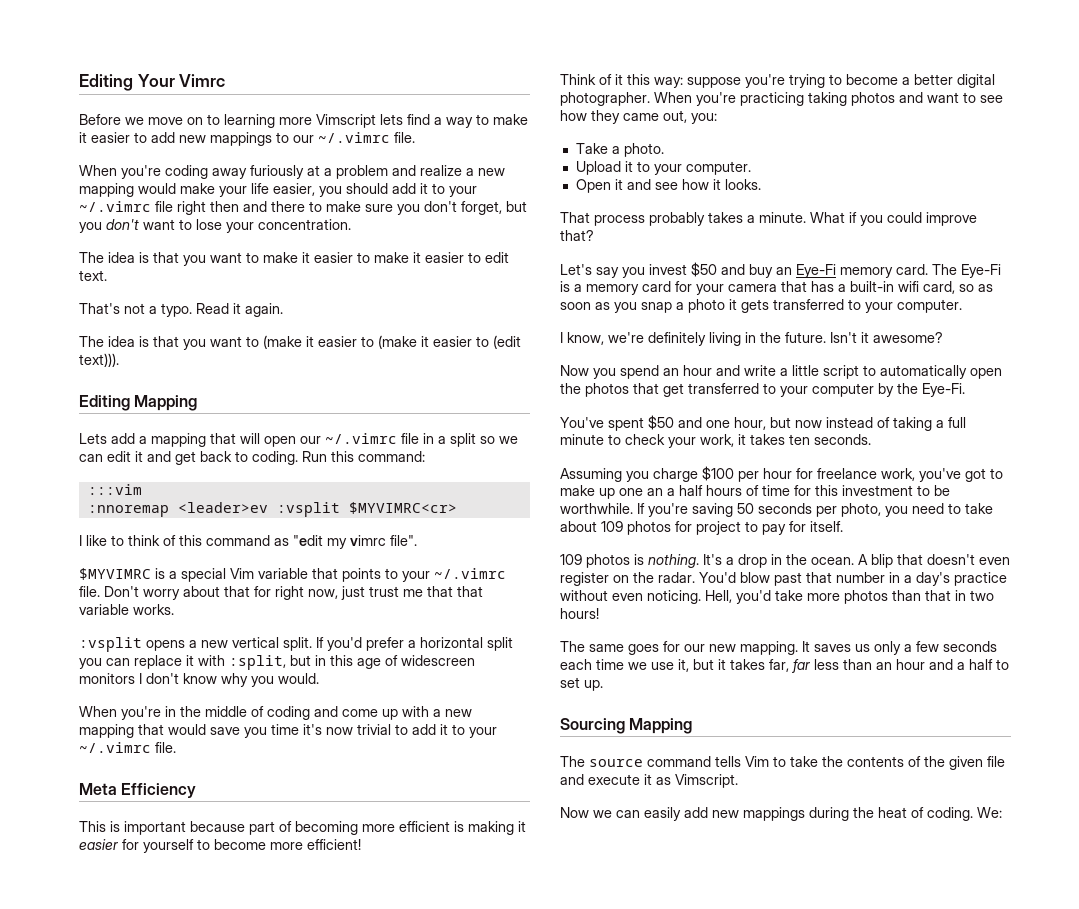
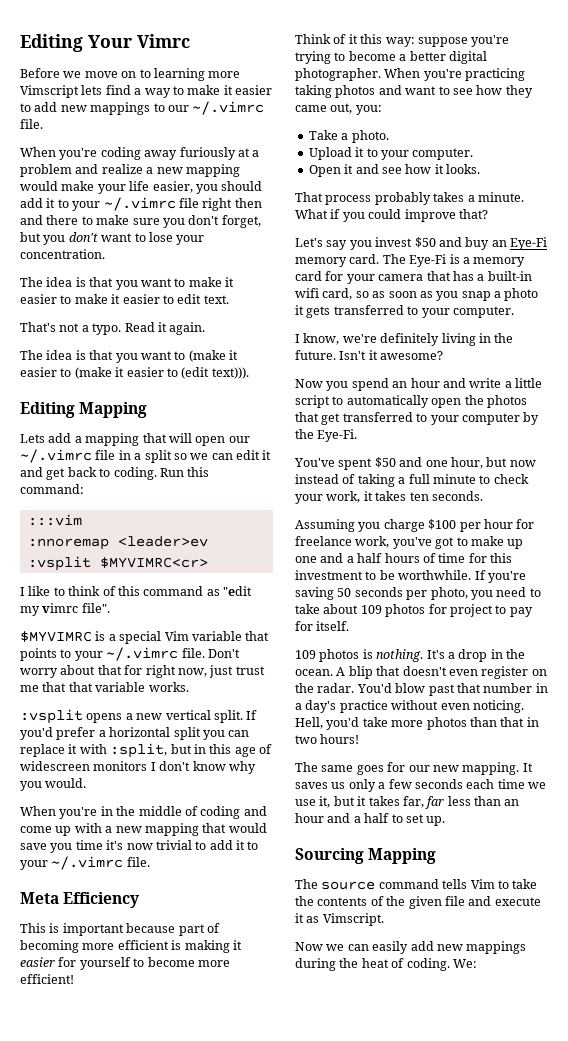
[647,488,663,496] an -> [320,553,344,563] and

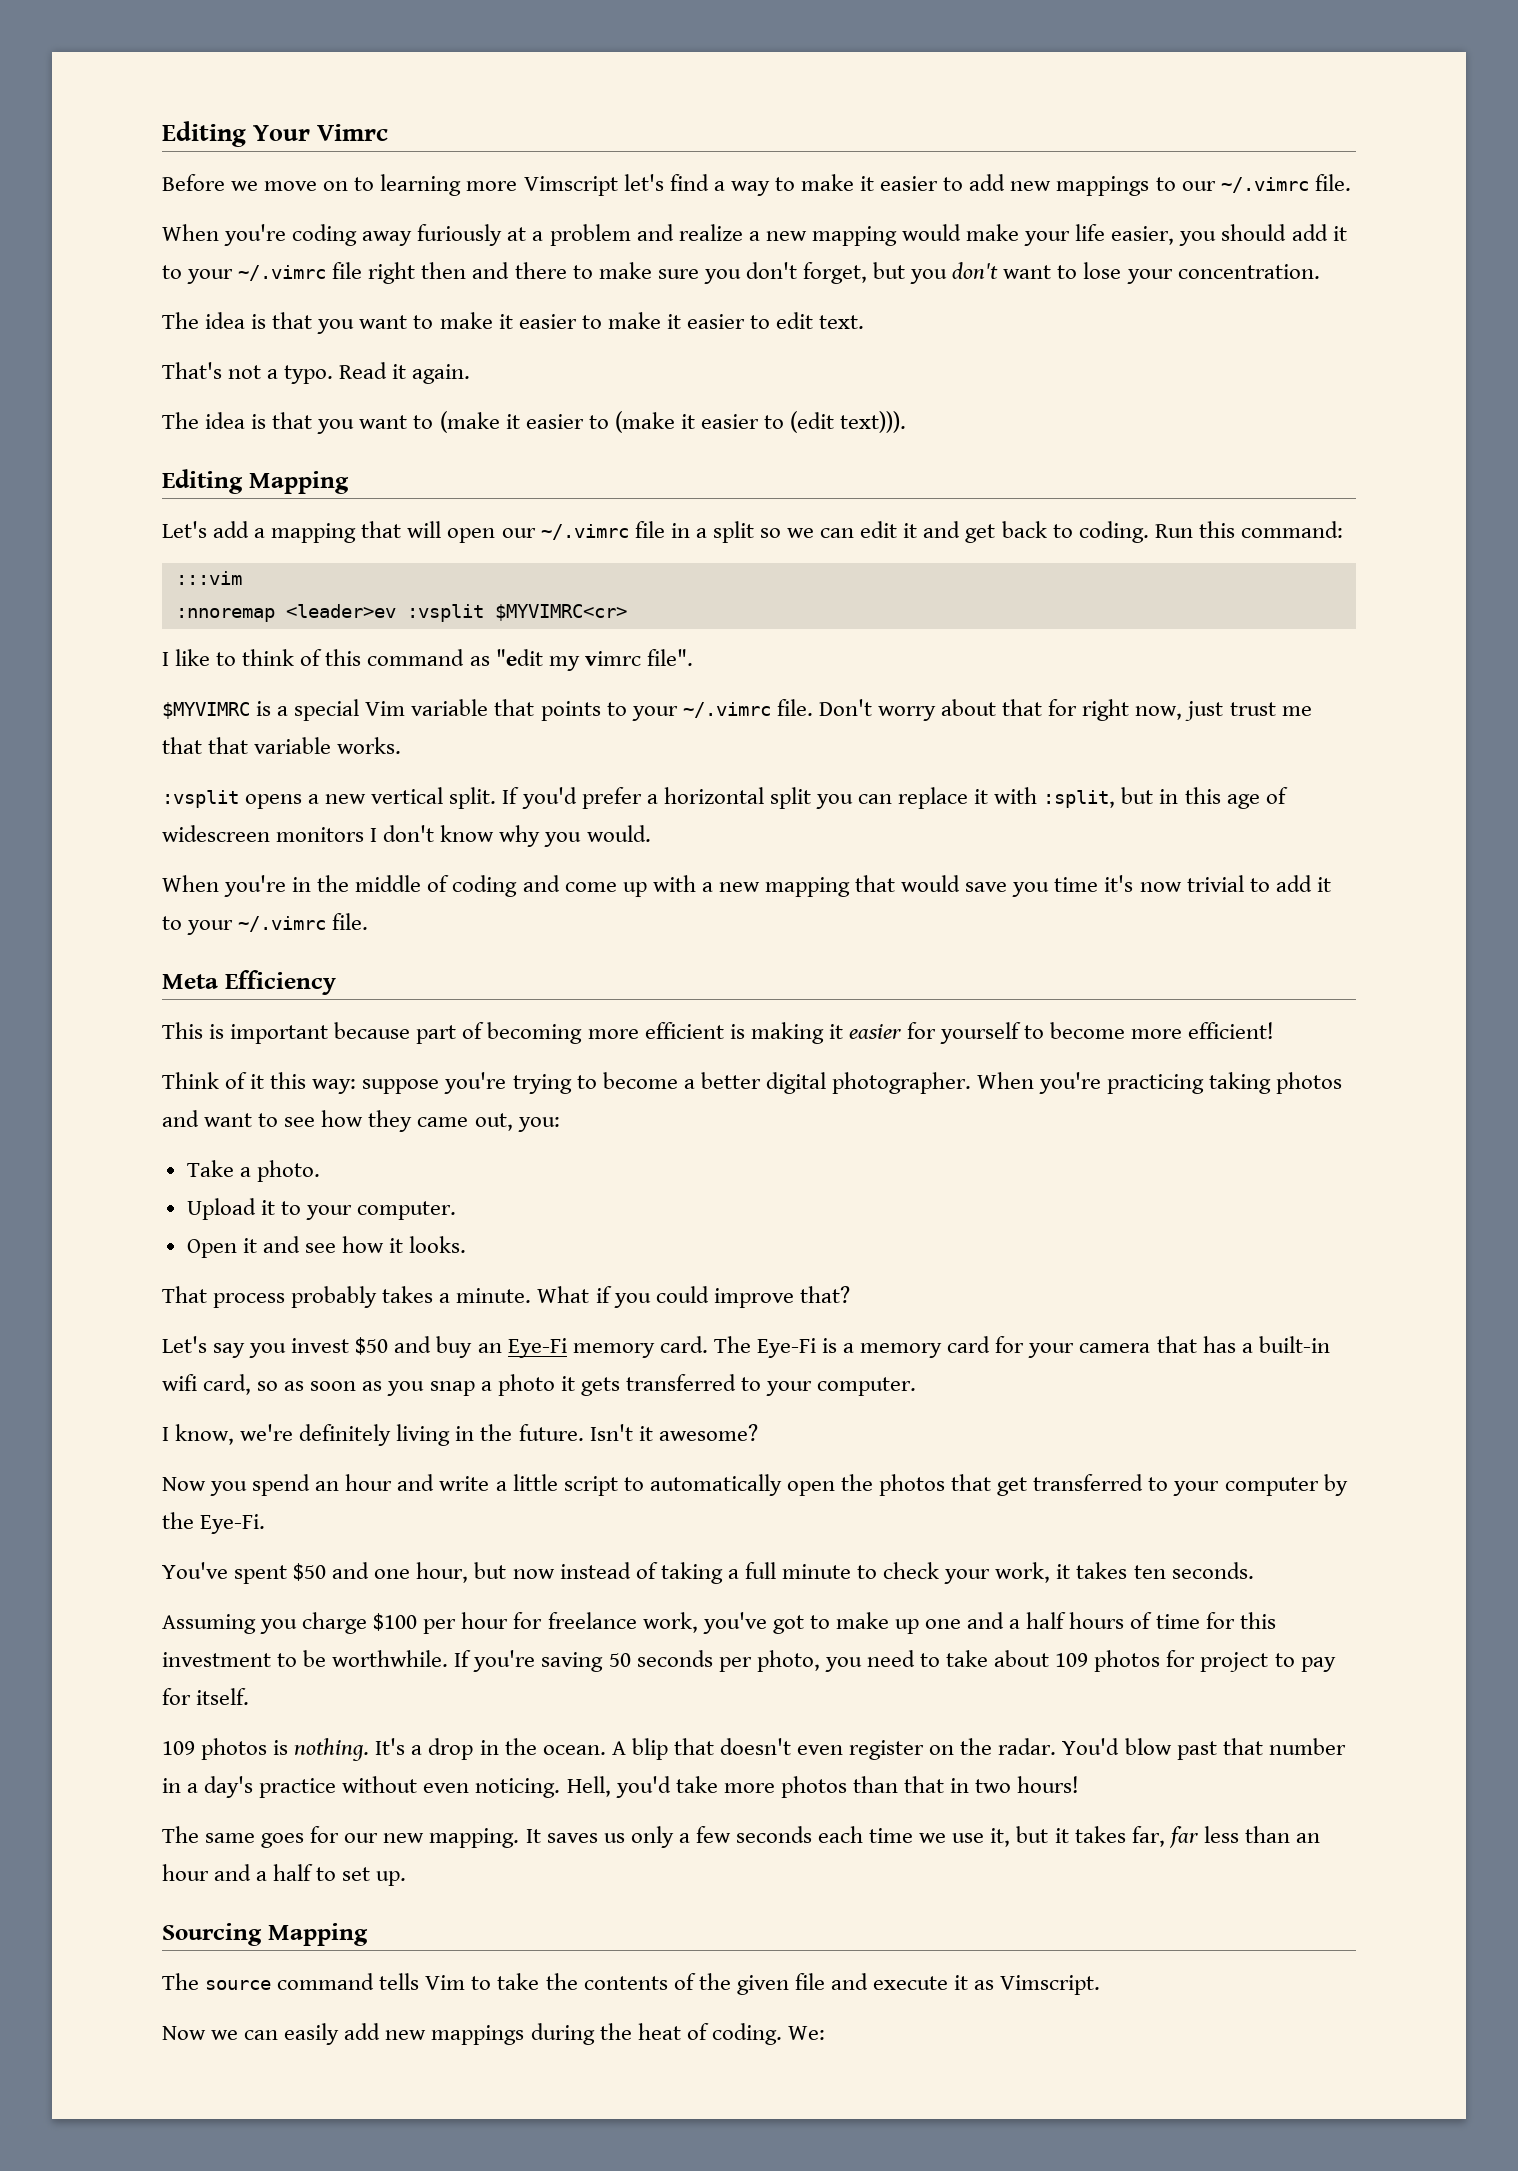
[81,85,103,95] lets -> [623,174,664,191] let's
[20,434,45,443] Lets -> [162,521,207,538] Let's

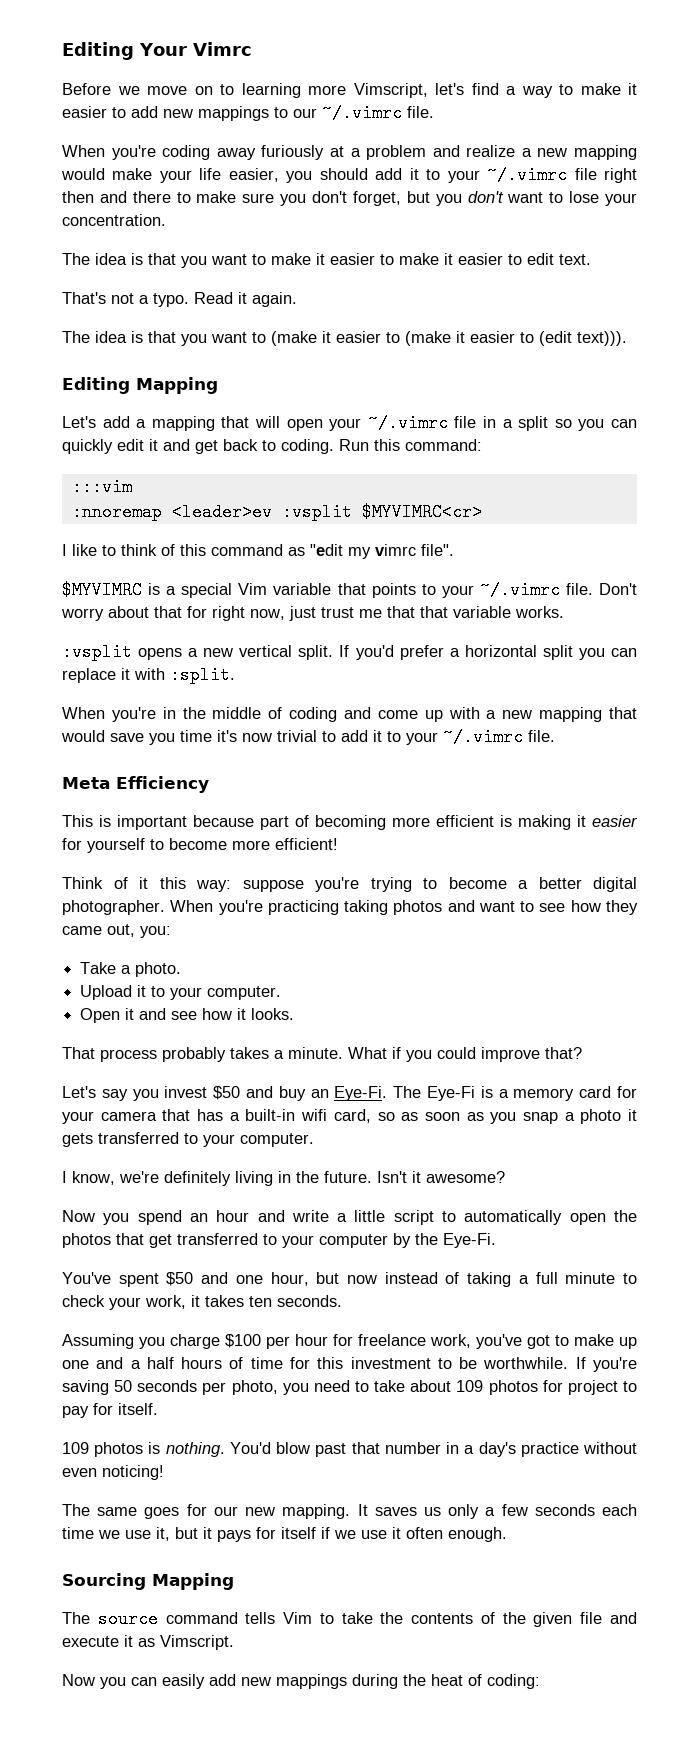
[523,176,618,196] Vimscript -> [353,83,428,98] Vimscript,
[501,528,536,538] our -> [329,418,362,431] your
[787,528,855,538] we can -> [578,419,638,431] [62,439,113,454] you can quickly
[1043,787,1288,809] [162,825,651,847] :split, but in this age of widescreen monitors I don't know why you would. -> [170,666,235,684] :split.
[507,1336,708,1358] Eye-Fi memory card. -> [334,1086,388,1101] Eye-Fi.
[375,1738,1057,1760] It's a drop in the ocean. A blip that doesn't even register on the radar. -> (225, 1449) none
[475,1776,1080,1798] noticing. Hell, you'd take more photos than that in two hours! -> [102,1465,164,1480] noticing!
[1074,1826,1320,1848] [162,1864,407,1886] takes far, far less than an hour and a half to set up. -> [217,1527,507,1542] pays for itself if we use it often enough.
[211,2030,239,2040] we -> [100,1677,126,1689] you
[711,2023,825,2045] coding. We: -> [487,1674,540,1689] coding:

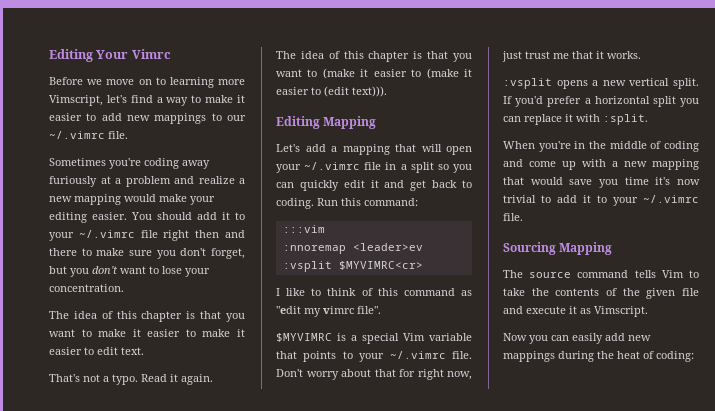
[62,145,105,157] When -> [49,158,106,166] Sometimes
[199,168,313,183] life easier, you -> [49,212,152,223] editing easier. You
(127, 259) none -> [101,311,183,322] of this chapter
(127, 337) none -> [328,51,410,62] of this chapter
[420,606,511,618] that variable -> [596,51,604,59] it
[62,776,209,793] [62,815,638,830] [62,838,338,853] [62,877,637,892] [62,900,638,915] [62,924,171,938] [80,962,182,977] [80,985,282,1000] [80,1008,295,1023] [62,1047,582,1062] [62,1086,637,1101] [62,1109,637,1124] [62,1132,314,1147] [62,1171,505,1186] [62,1210,638,1225] [62,1233,496,1248] [62,1272,638,1287] [62,1295,342,1310] [62,1334,637,1349] [62,1357,637,1372] [62,1380,638,1395] [62,1403,158,1418] [62,1442,637,1457] [62,1465,164,1480] [62,1504,638,1519] [62,1527,507,1542] // Meta Efficiency // This is important because part of becoming more efficient is making it easier for yourself to become more efficient! // Think of it this way: suppose you're trying to become a better digital photographer. When you're practicing taking photos and want to see how they came out, you: // Take a photo. // Upload it to your computer. // Open it and see how it looks. // That process probably takes a minute. What if you could improve that? // Let's say you invest $50 and buy an Eye-Fi. The Eye-Fi is a memory card for your camera that has a built-in wifi card, so as soon as you snap a photo it gets transferred to your computer. // I know, we're definitely living in the future. Isn't it awesome? // Now you spend an hour and write a little script to automatically open the photos that get transferred to your computer by the Eye-Fi. // You've spent $50 and one hour, but now instead of taking a full minute to check your work, it takes ten seconds. // Assuming you charge $100 per hour for freelance work, you've got to make up one and a half hours of time for this investment to be worthwhile. If you're saving 50 seconds per photo, you need to take about 109 photos for project to pay for itself. // 109 photos is nothing. You'd blow past that number in a day's practice without even noticing! // The same goes for our new mapping. It saves us only a few seconds each time we use it, but it pays for itself if we use it often enough. -> (523, 217) none

